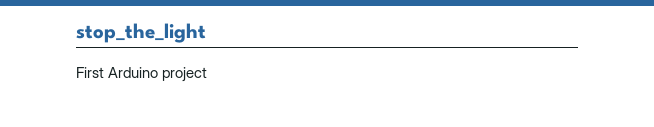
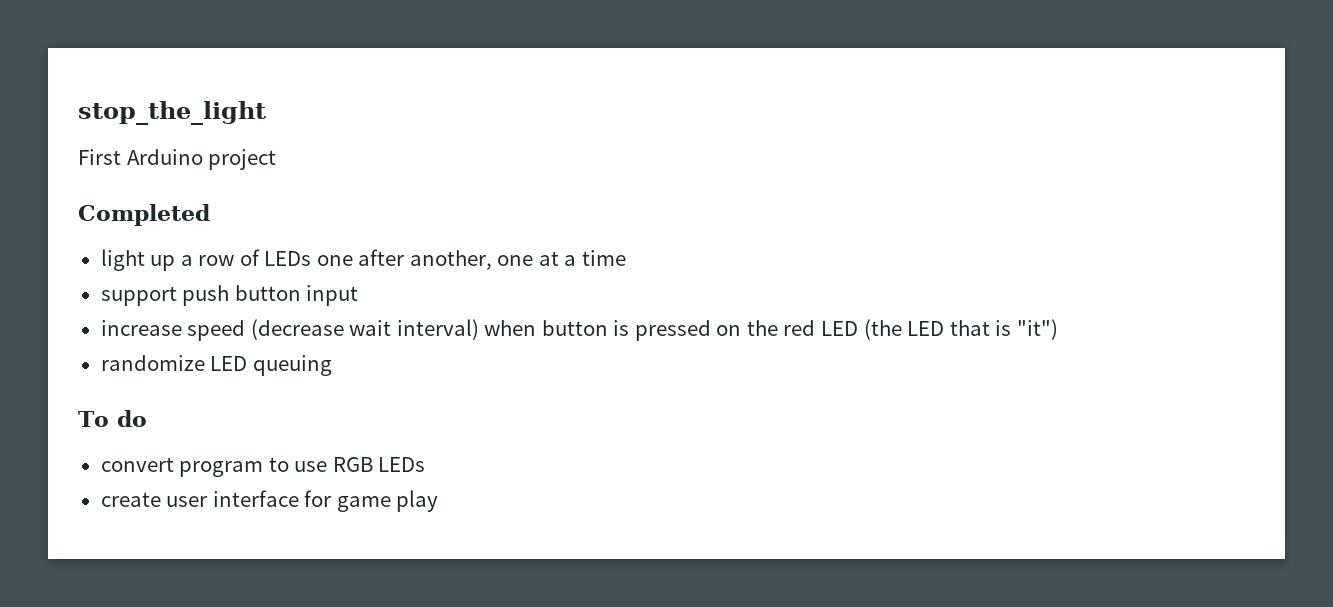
(208, 74) none -> [78,204,210,226] [100,249,626,271] [100,285,359,306] [100,319,1058,341] [100,355,332,376] [78,410,147,427] [100,457,426,477] [100,490,439,512] // Completed // light up a row of LEDs one after another, one at a time // support push button input // increase speed (decrease wait interval) when button is pressed on the red LED (the LED that is "it") // randomize LED queuing // To do // convert program to use RGB LEDs // create user interface for game play

